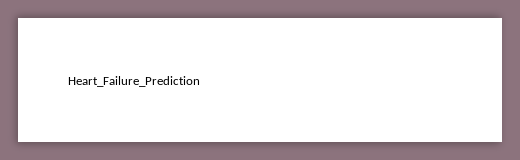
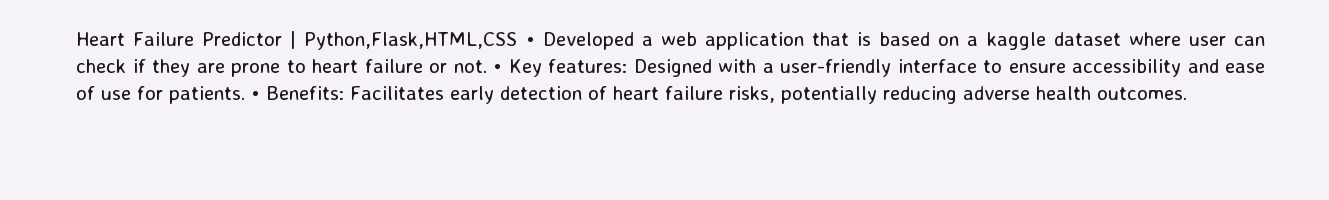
[68,76,200,87] Heart_Failure_Prediction -> [76,31,1266,50] [76,59,1265,77] [76,86,1187,104] Heart Failure Predictor | Python,Flask,HTML,CSS • Developed a web application that is based on a kaggle dataset where user can check if they are prone to heart failure or not. • Key features: Designed with a user-friendly interface to ensure accessibility and ease of use for patients. • Benefits: Facilitates early detection of heart failure risks, potentially reducing adverse health outcomes.

